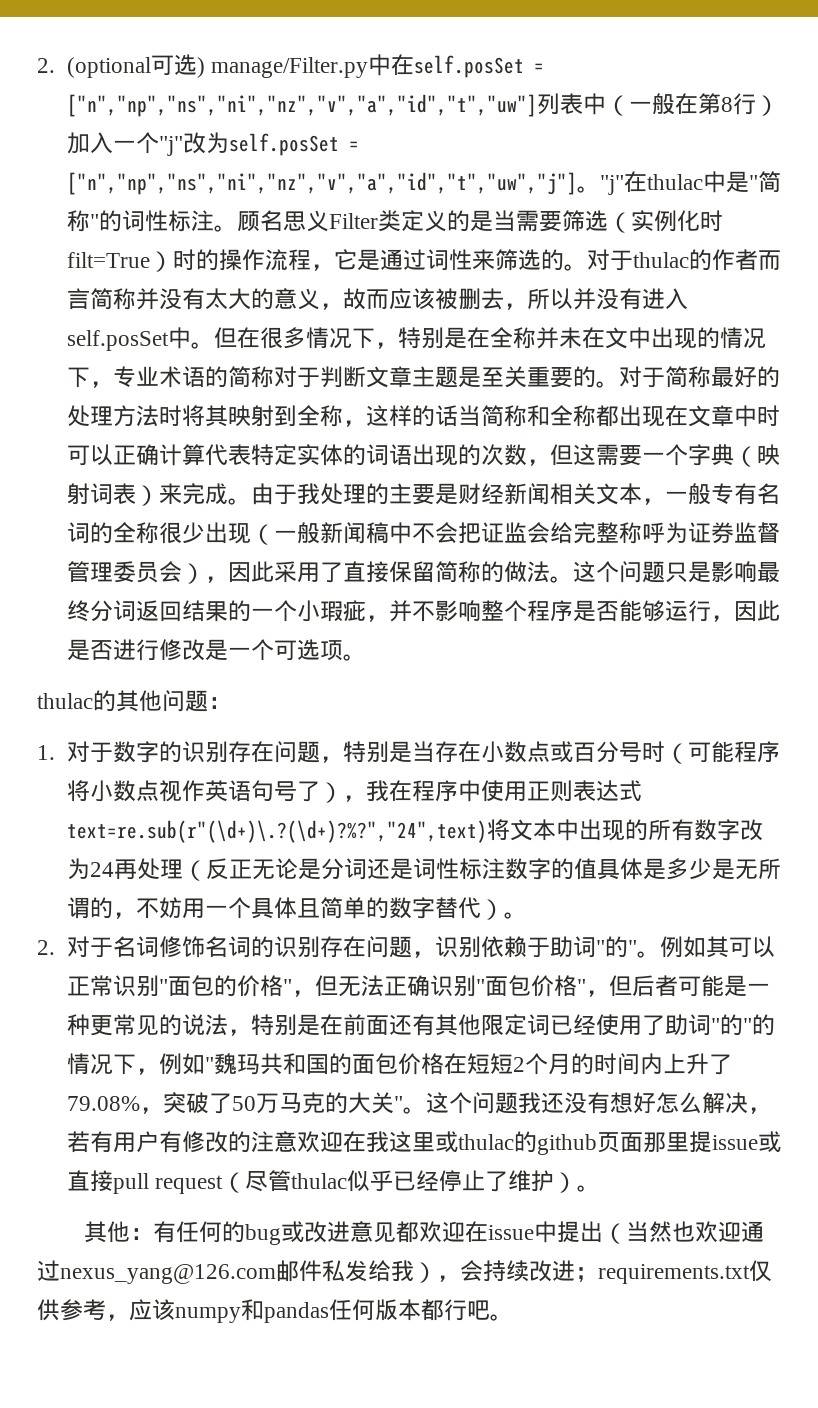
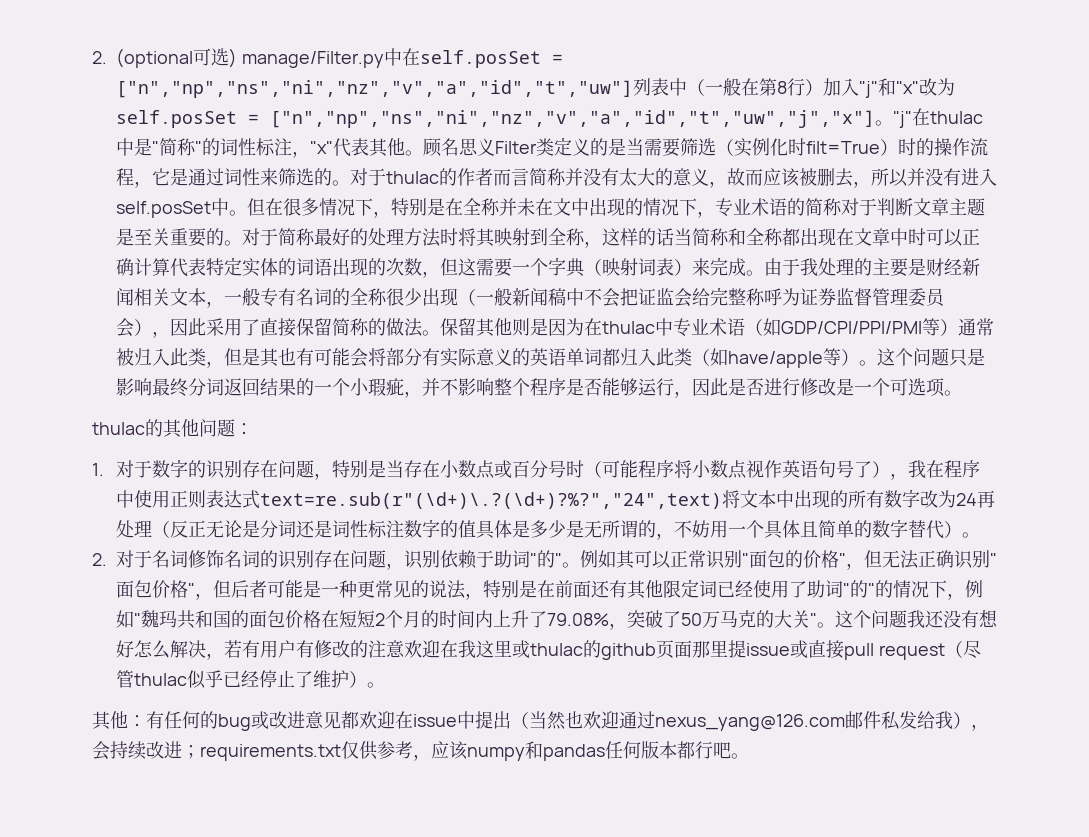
[112,132,183,156] 一个"j" -> [859,78,919,98] "j"和"x"
[66,172,577,195] ["n","np","ns","ni","nz","v","a","id","t","uw","j"] -> [270,110,875,128] ["n","np","ns","ni","nz","v","a","id","t","uw","j","x"]
(214, 221) none -> [292,138,405,158] ，"x"代表其他
(573, 579) none -> [440,318,994,337] [116,348,877,368] 保留其他则是因为在thulac中专业术语（如GDP/CPI/PPI/PMI等）通常被归入此类，但是其也有可能会将部分有实际意义的英语单词都归入此类（如have/apple等）。

